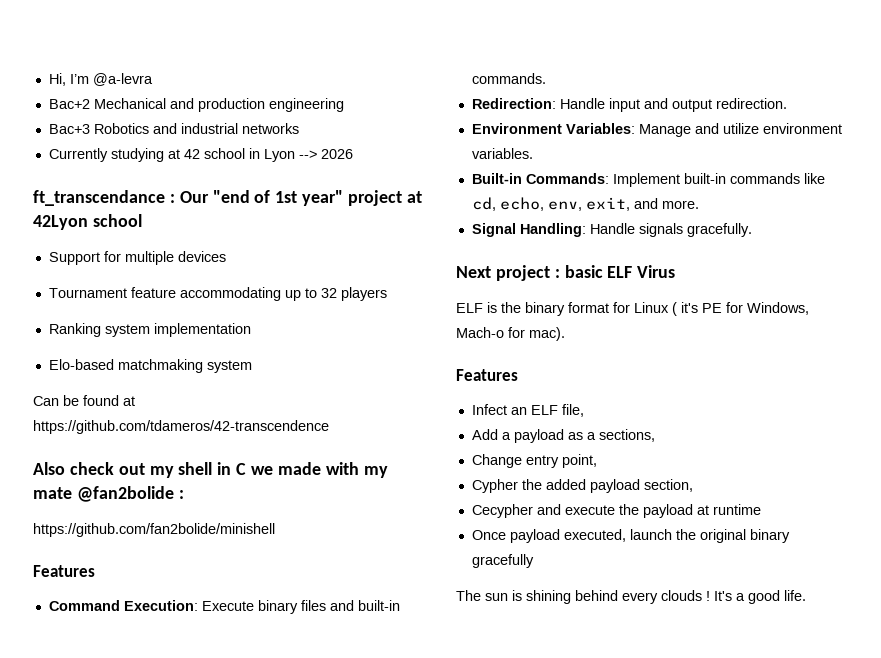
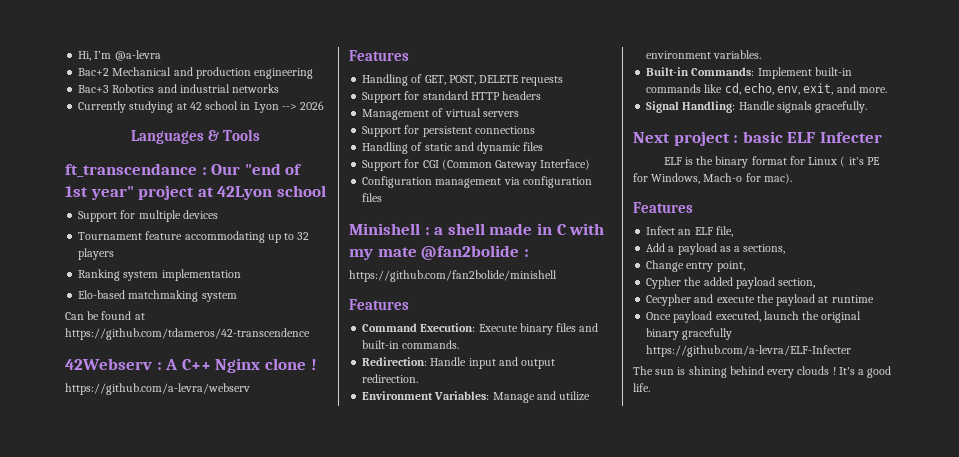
(353, 154) none -> [130,129,261,144] // Languages & Tools
[33,462,321,478] Also check out my shell in C we made -> [65,358,317,373] [65,383,250,395] [349,50,409,61] [362,74,564,86] [362,91,542,103] [362,108,519,120] [362,125,535,137] [362,142,544,154] [362,159,591,171] [362,176,592,188] [362,193,383,202] [349,223,567,235] 42Webserv : A C++ Nginx clone ! // https://github.com/a-levra/webserv // Features // Handling of GET, POST, DELETE requests // Support for standard HTTP headers // Management of virtual servers // Support for persistent connections // Handling of static and dynamic files // Support for CGI (Common Gateway Interface) // Configuration management via configuration files // Minishell : a shell made in C
[637,265,676,278] Virus -> [819,132,882,143] Infecter
(534, 561) none -> [646,345,852,357] https://github.com/a-levra/ELF-Infecter

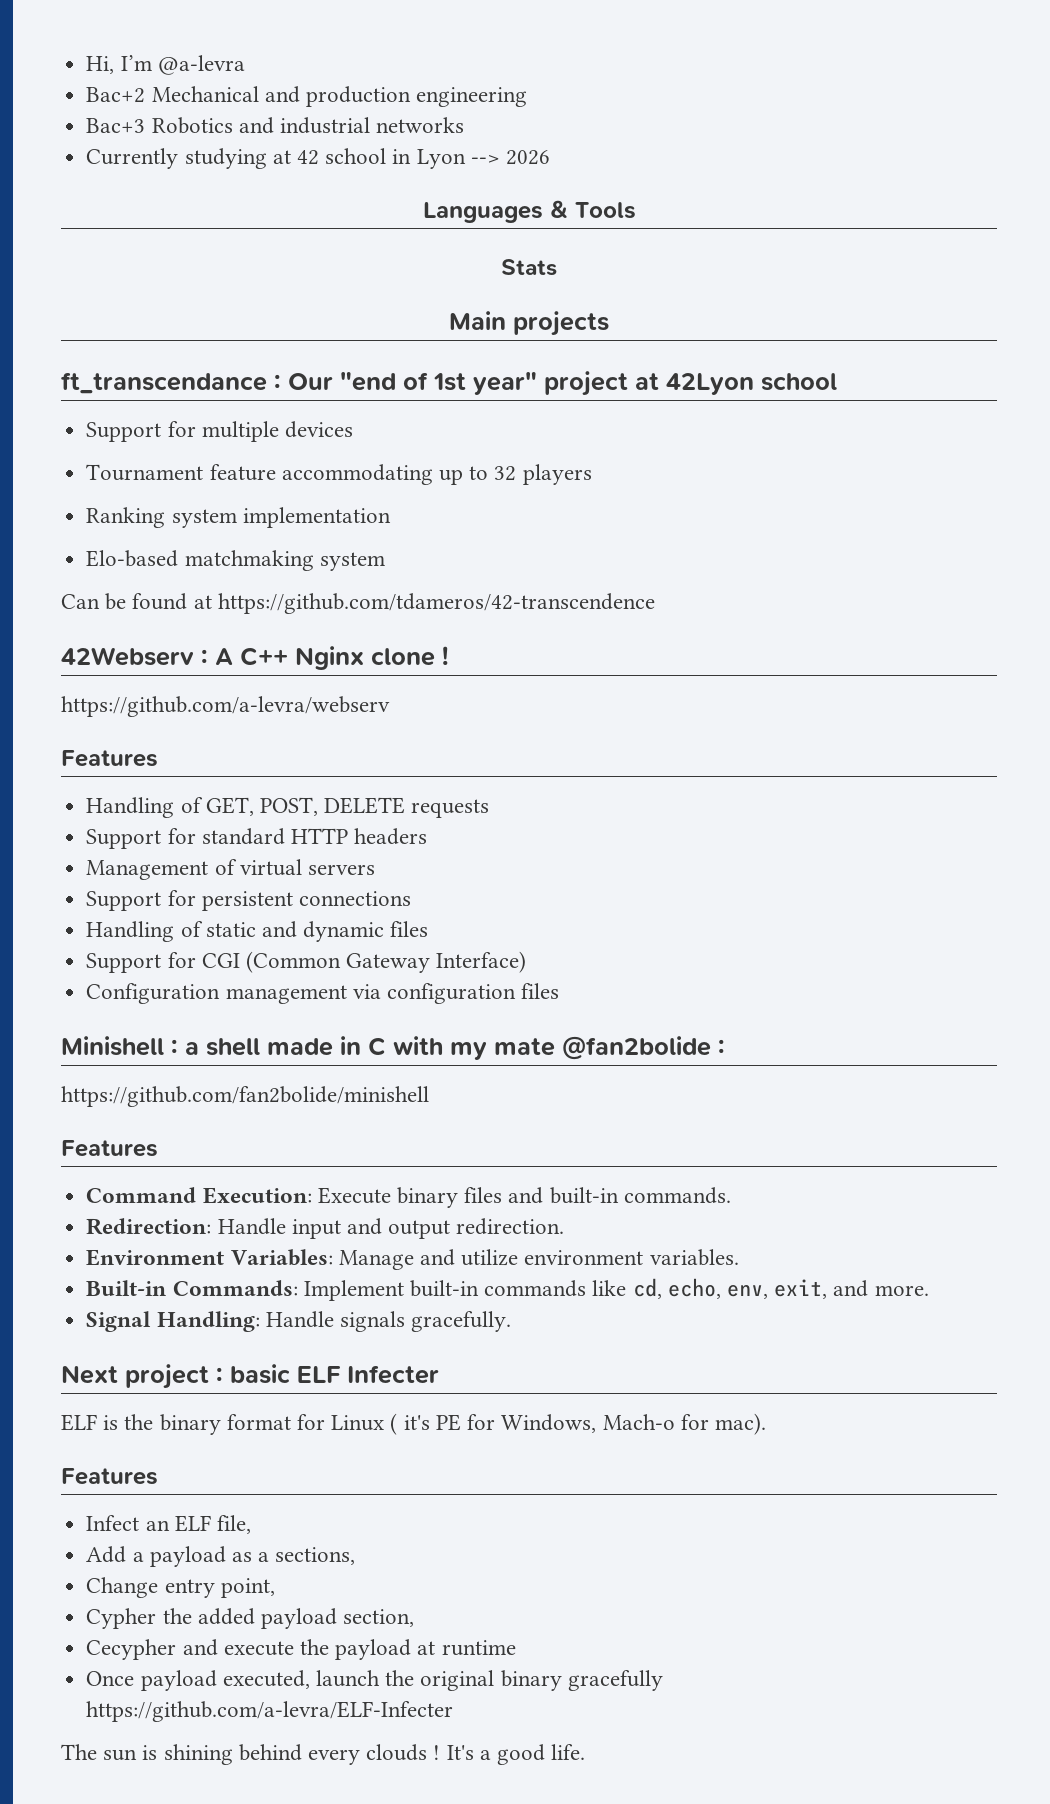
(261, 135) none -> [501,259,557,276] [449,311,609,336] // Stats // Main projects

